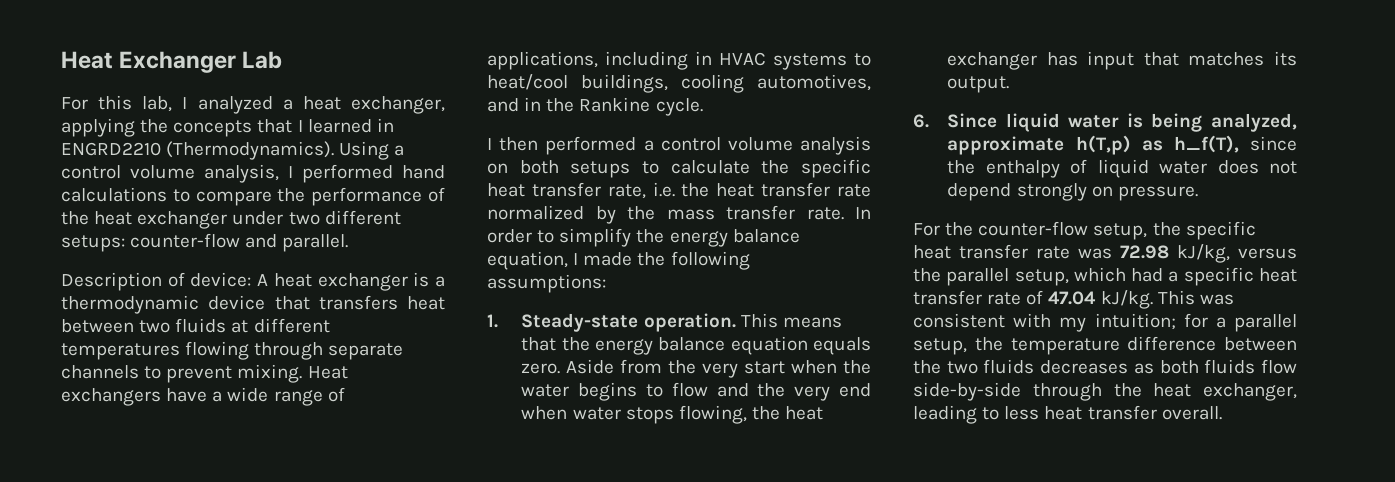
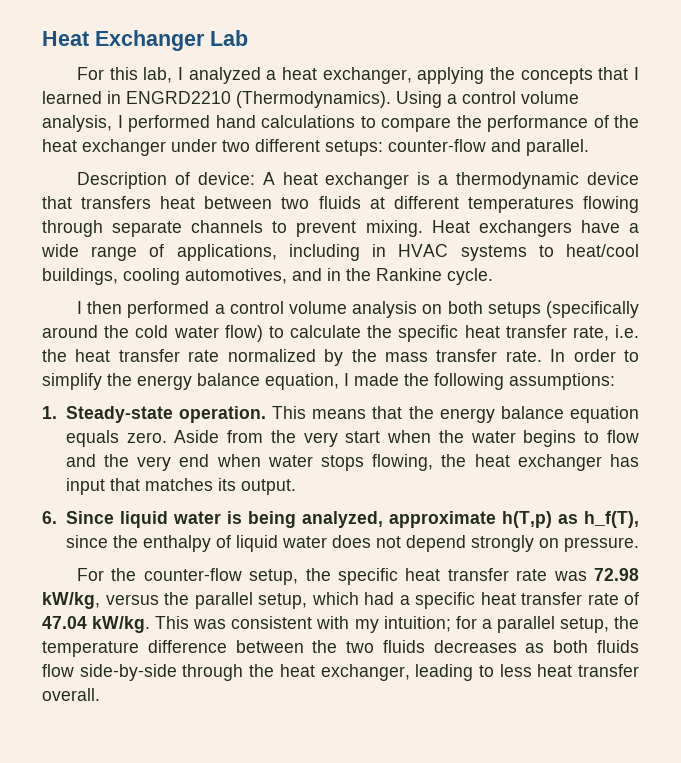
(631, 169) none -> [546,301,639,318] [42,325,263,342] (specifically around the cold water flow)
[1177,244,1230,263] kJ/kg, -> [42,592,100,609] kW/kg,
[1100,290,1153,309] kJ/kg. -> [92,616,151,633] kW/kg.

